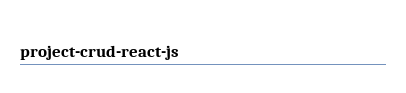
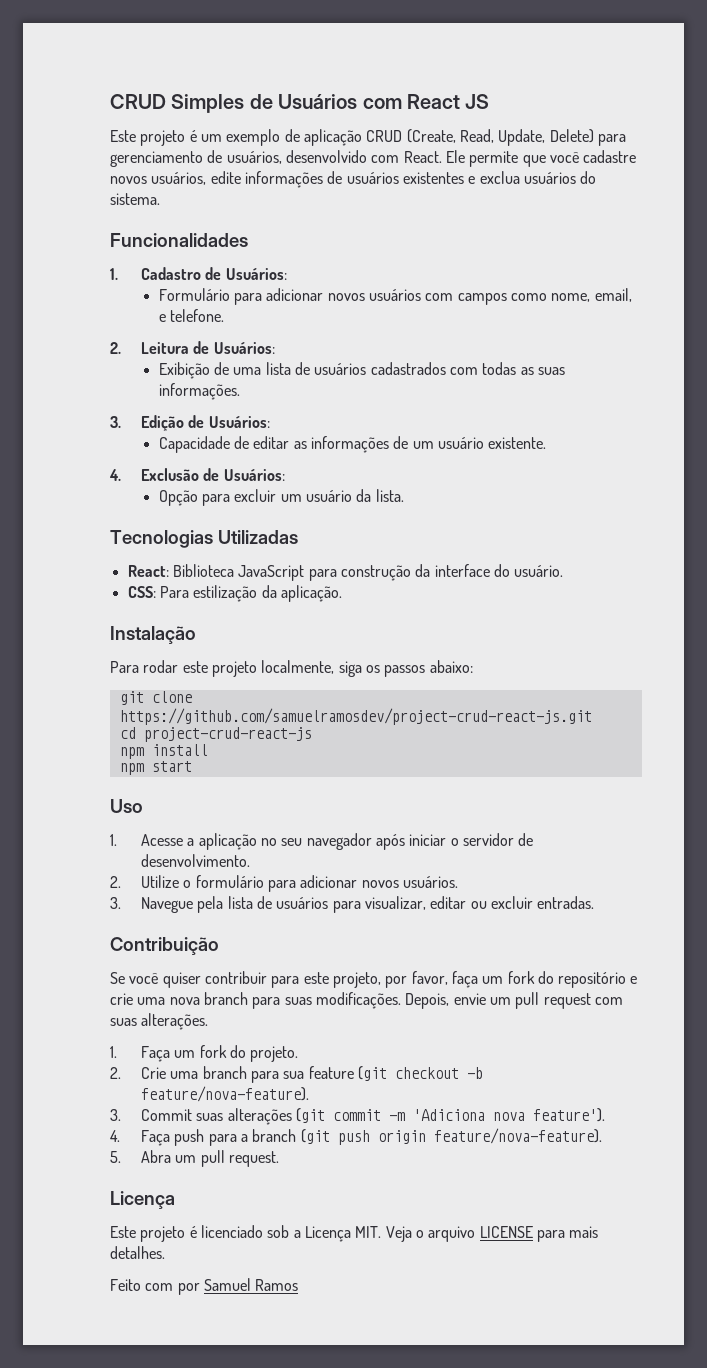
[20,45,179,60] project-crud-react-js -> [110,94,490,113] [110,129,626,146] [110,150,637,167] [110,171,597,188] [110,193,160,205] [110,233,248,247] [110,267,287,280] [158,288,632,305] [158,309,224,322] [110,341,275,354] [158,362,565,379] [158,383,240,400] [110,415,270,432] [158,436,547,453] [109,468,285,481] [158,489,404,506] [110,530,298,548] [127,564,564,581] [127,585,342,602] [110,626,196,644] [110,660,473,677] [119,691,192,705] [119,708,592,725] [119,727,312,742] [119,744,208,759] [119,761,192,775] [110,799,143,813] [110,833,534,850] [141,854,251,867] [110,875,458,892] [110,896,595,913] [110,937,219,955] [110,971,638,988] [110,992,623,1009] [110,1013,209,1030] [110,1045,299,1062] [110,1066,483,1083] [141,1086,310,1102] [110,1108,605,1125] [110,1128,602,1146] [110,1150,279,1167] [110,1191,175,1209] [110,1225,599,1242] [110,1246,165,1259] [110,1278,299,1295] CRUD Simples de Usuários com React JS // Este projeto é um exemplo de aplicação CRUD (Create, Read, Update, Delete) para gerenciamento de usuários, desenvolvido com React. Ele permite que você cadastre novos usuários, edite informações de usuários existentes e exclua usuários do sistema. // Funcionalidades // 1. Cadastro de Usuários: // Formulário para adicionar novos usuários com campos como nome, email, e telefone. // 2. Leitura de Usuários: // Exibição de uma lista de usuários cadastrados com todas as suas informações. // 3. Edição de Usuários: // Capacidade de editar as informações de um usuário existente. // 4. Exclusão de Usuários: // Opção para excluir um usuário da lista. // Tecnologias Utilizadas // React: Biblioteca JavaScript para construção da interface do usuário. // CSS: Para estilização da aplicação. // Instalação // Para rodar este projeto localmente, siga os passos abaixo: // git clone https://github.com/samuelramosdev/project-crud-react-js.git // cd project-crud-react-js // npm install // npm start // Uso // 1. Acesse a aplicação no seu navegador após iniciar o servidor de desenvolvimento. // 2. Utilize o formulário para adicionar novos usuários. // 3. Navegue pela lista de usuários para visualizar, editar ou excluir entradas. // Contribuição // Se você quiser contribuir para este projeto, por favor, faça um fork do repositório e crie uma nova branch para suas modificações. Depois, envie um pull request com suas alterações. // 1. Faça um fork do projeto. // 2. Crie uma branch para sua feature (git checkout -b feature/nova-feature). // 3. Commit suas alterações (git commit -m 'Adiciona nova feature'). // 4. Faça push para a branch (git push origin feature/nova-feature). // 5. Abra um pull request. // Licença // Este projeto é licenciado sob a Licença MIT. Veja o arquivo LICENSE para mais detalhes. // Feito com por Samuel Ramos

